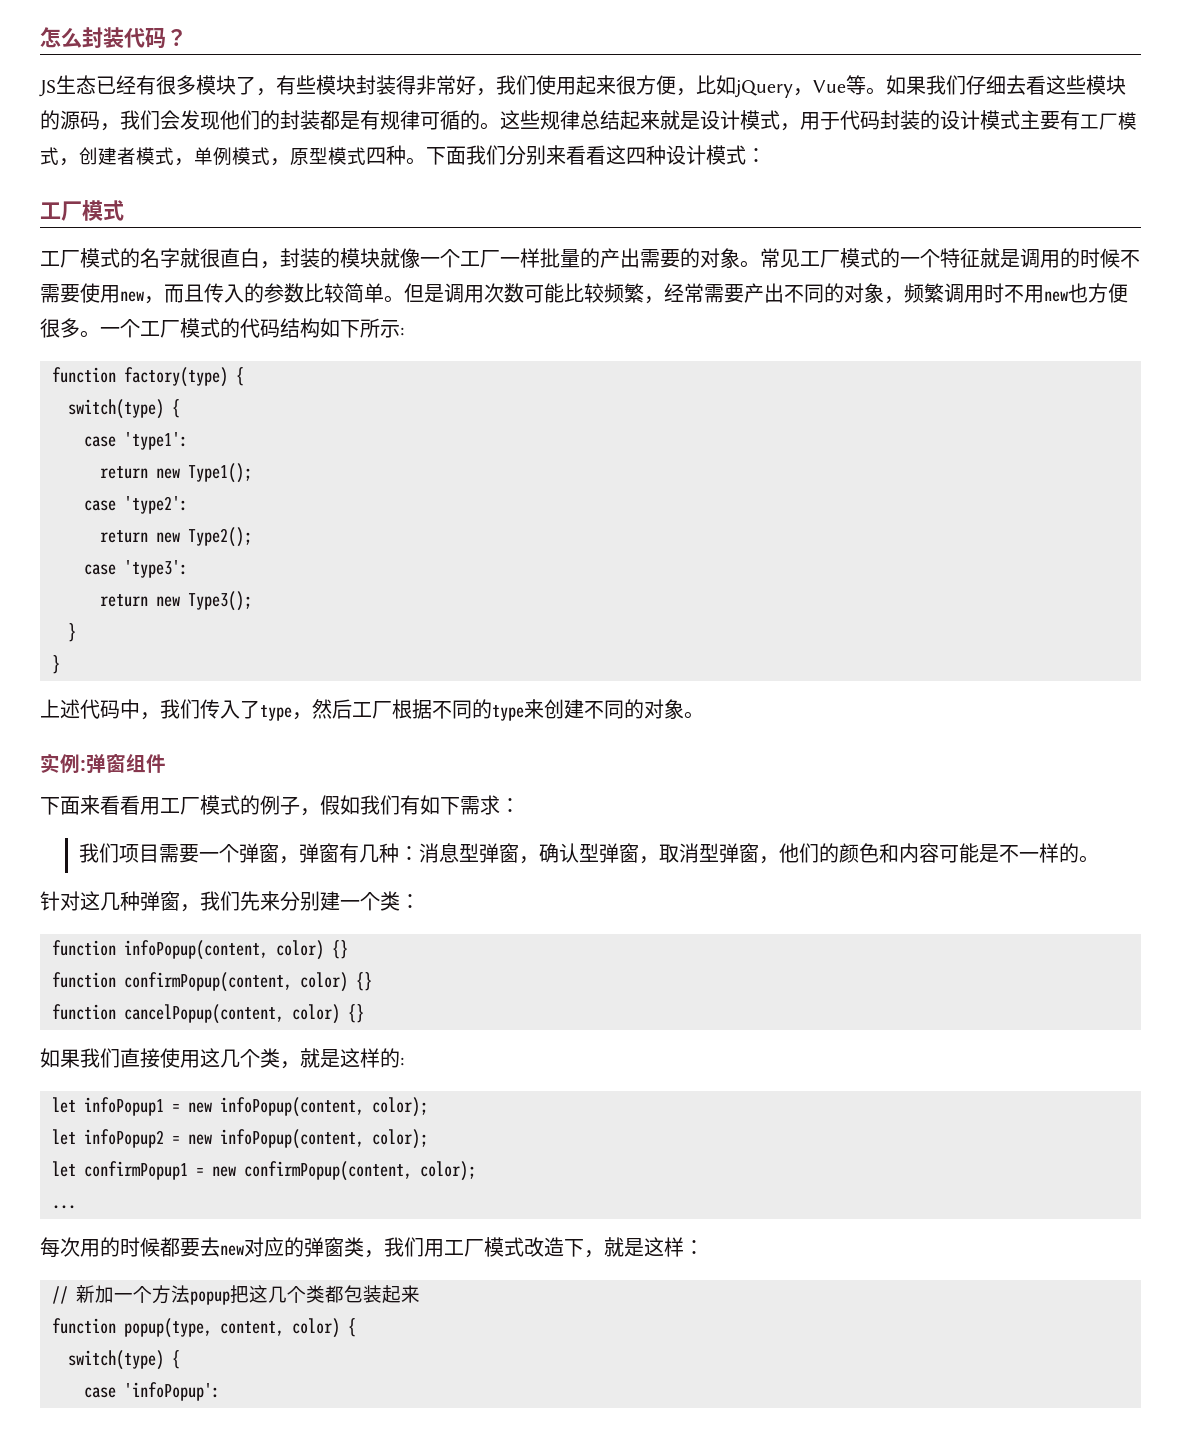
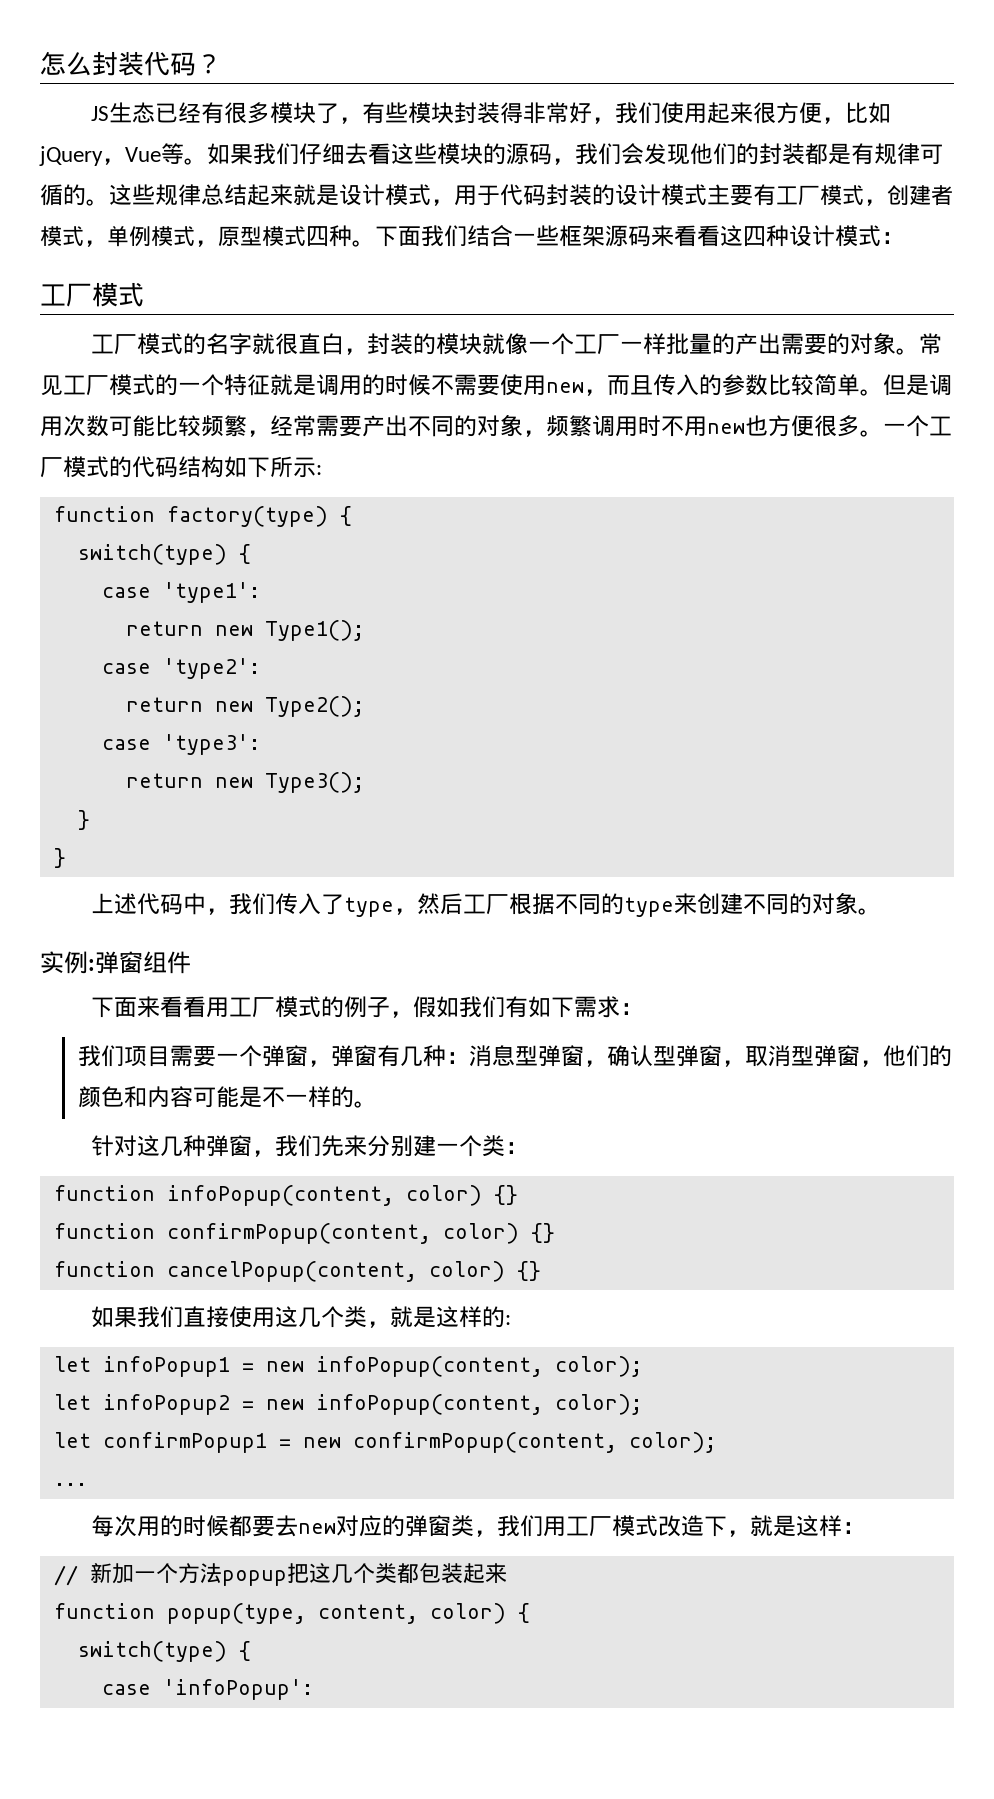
[506,145,546,165] 分别 -> [467,225,651,247] 结合一些框架源码

